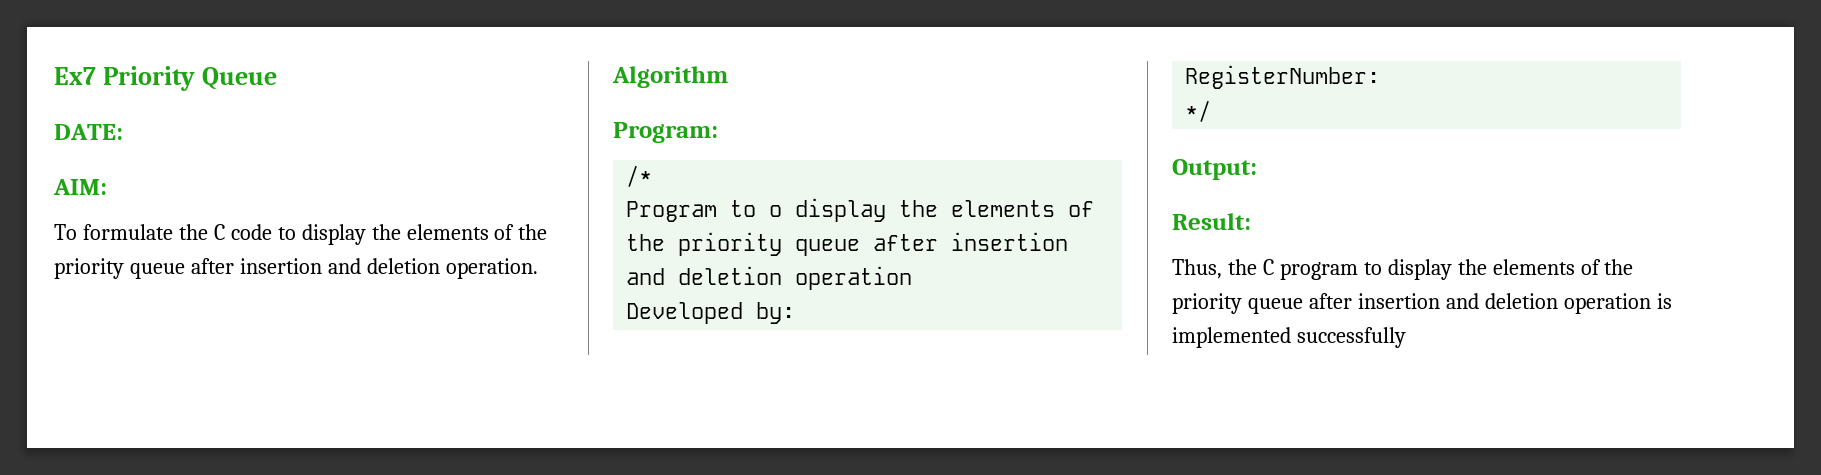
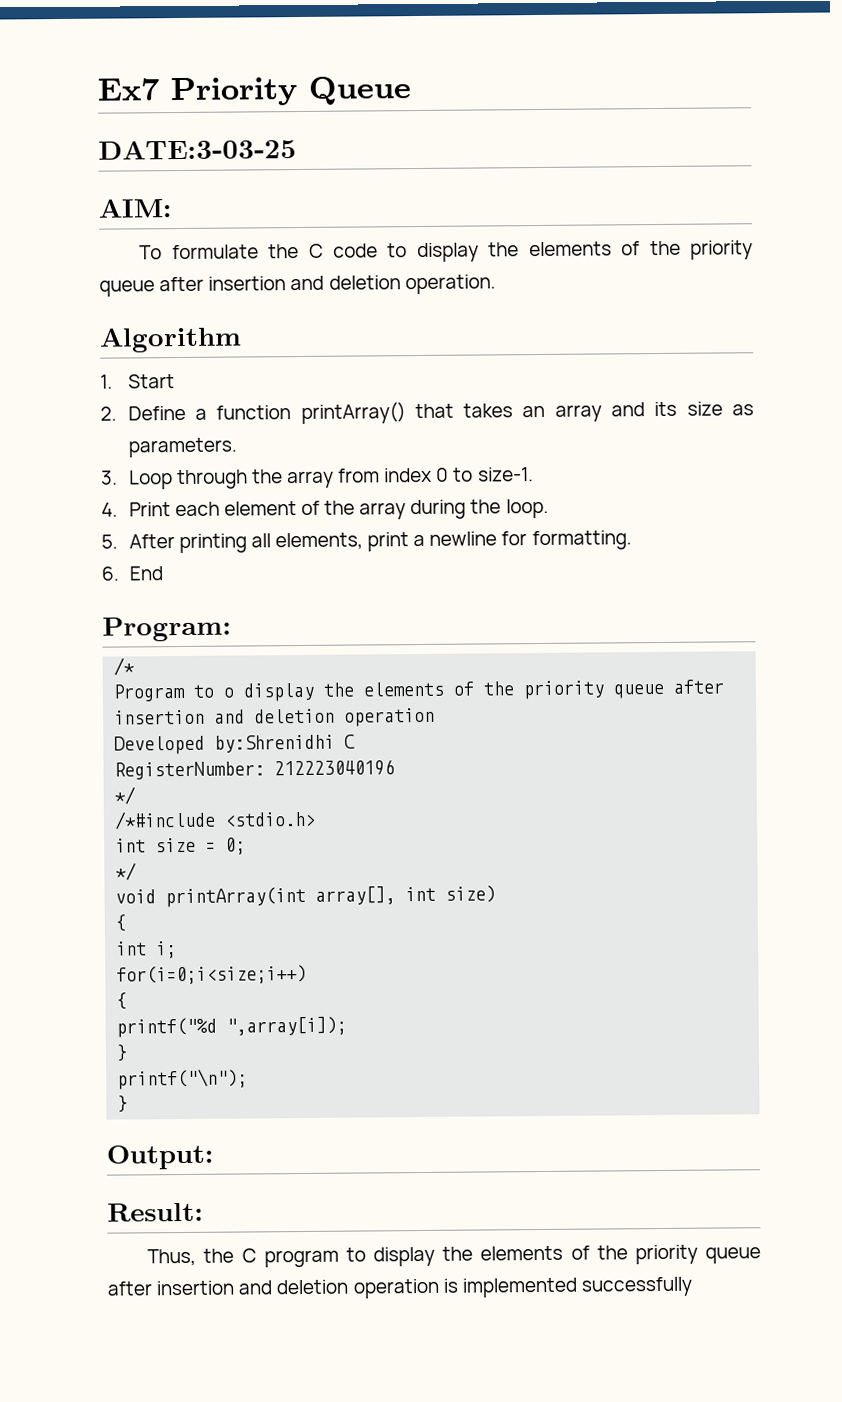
[54,124,123,140] DATE: -> [98,139,297,160] DATE:3-03-25
(728, 77) none -> [100,374,175,389] [100,401,755,424] [127,437,237,458] [101,467,534,490] [101,498,549,520] [101,530,632,554] [101,566,163,581] // 1. Start // 2. Define a function printArray() that takes an array and its size as parameters. // 3. Loop through the array from index 0 to size-1. // 4. Print each element of the array during the loop. // 5. After printing all elements, print a newline for formatting. // 6. End
[756,302,796,324] by: -> [214,734,356,753] by:Shrenidhi C
[1185,100,1212,122] // */ -> [274,759,396,777] [114,786,137,805] [114,810,317,830] [115,837,247,855] [115,862,138,881] [115,885,497,908] [115,914,127,932] [116,941,178,959] [116,964,308,985] [116,992,128,1010] [116,1016,348,1038] [116,1044,129,1062] [117,1068,249,1090] [117,1095,129,1113] 212223040196 // */ // /*#include <stdio.h> // int size = 0; // */ // void printArray(int array[], int size) // { // int i; // for(i=0;i<size;i++) // { // printf("%d ",array[i]); // } // printf("\n"); // }

